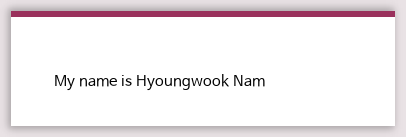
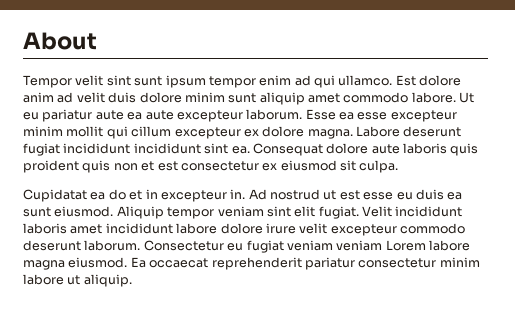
[54,74,265,91] My name is Hyoungwook Nam -> [23,32,97,50] [23,75,462,88] [23,92,475,105] [23,109,457,122] [23,126,462,139] [23,143,479,156] [23,160,399,173] [23,189,463,202] [23,206,463,219] [23,223,465,236] [23,240,470,253] [23,257,480,270] [23,274,132,287] About // Tempor velit sint sunt ipsum tempor enim ad qui ullamco. Est dolore anim ad velit duis dolore minim sunt aliquip amet commodo labore. Ut eu pariatur aute ea aute excepteur laborum. Esse ea esse excepteur minim mollit qui cillum excepteur ex dolore magna. Labore deserunt fugiat incididunt incididunt sint ea. Consequat dolore aute laboris quis proident quis non et est consectetur ex eiusmod sit culpa. // Cupidatat ea do et in excepteur in. Ad nostrud ut est esse eu duis ea sunt eiusmod. Aliquip tempor veniam sint elit fugiat. Velit incididunt laboris amet incididunt labore dolore irure velit excepteur commodo deserunt laborum. Consectetur eu fugiat veniam veniam Lorem labore magna eiusmod. Ea occaecat reprehenderit pariatur consectetur minim labore ut aliquip.

